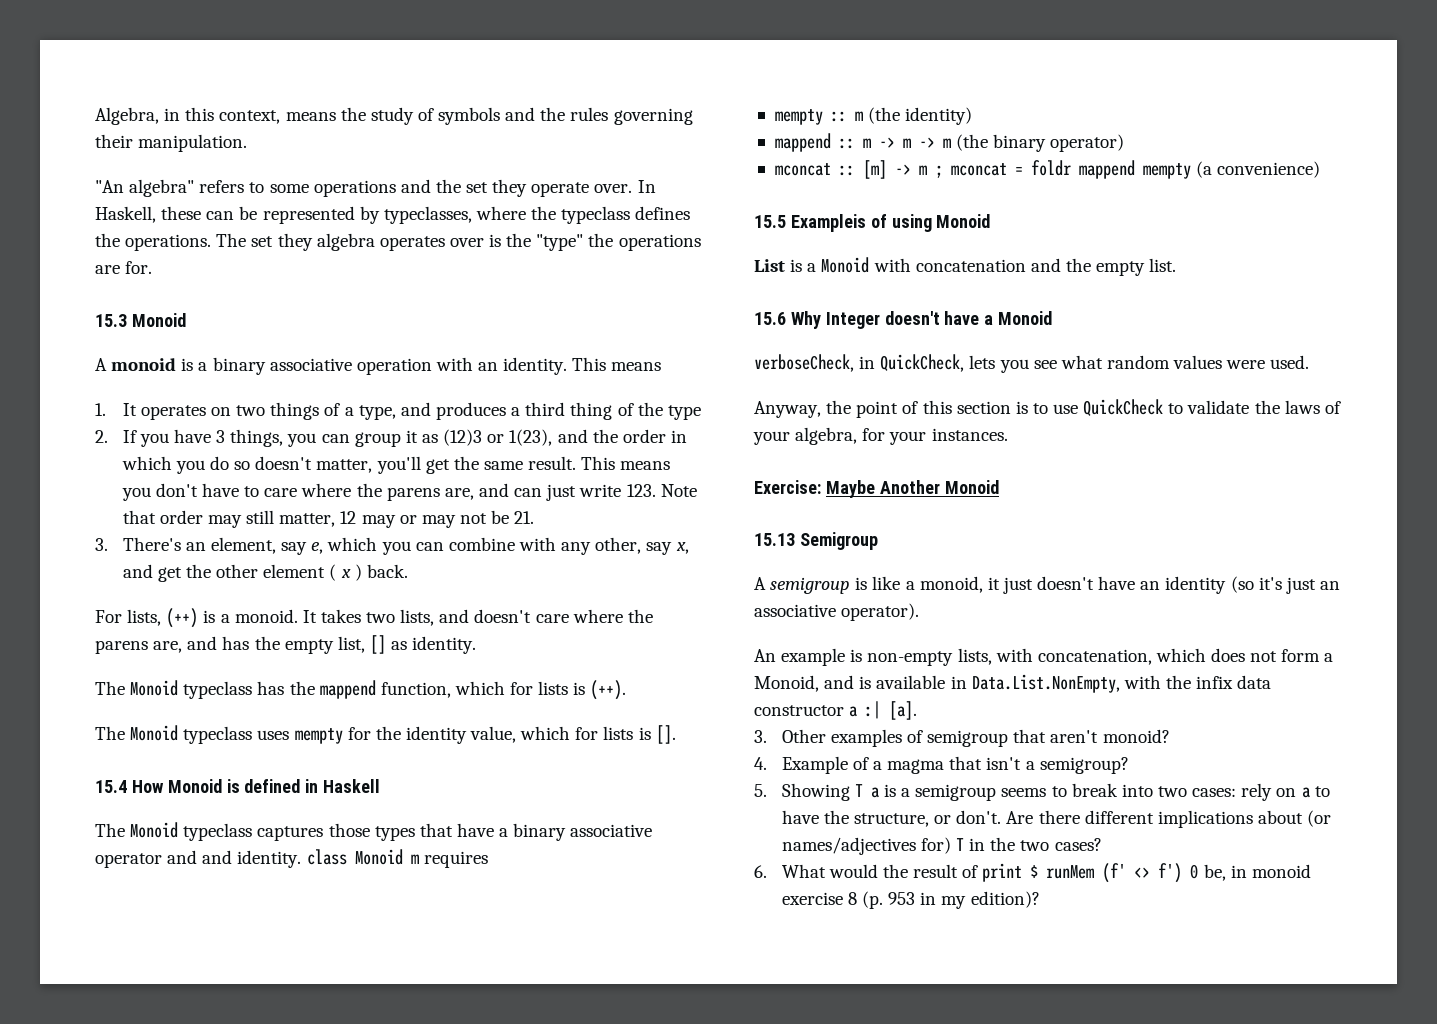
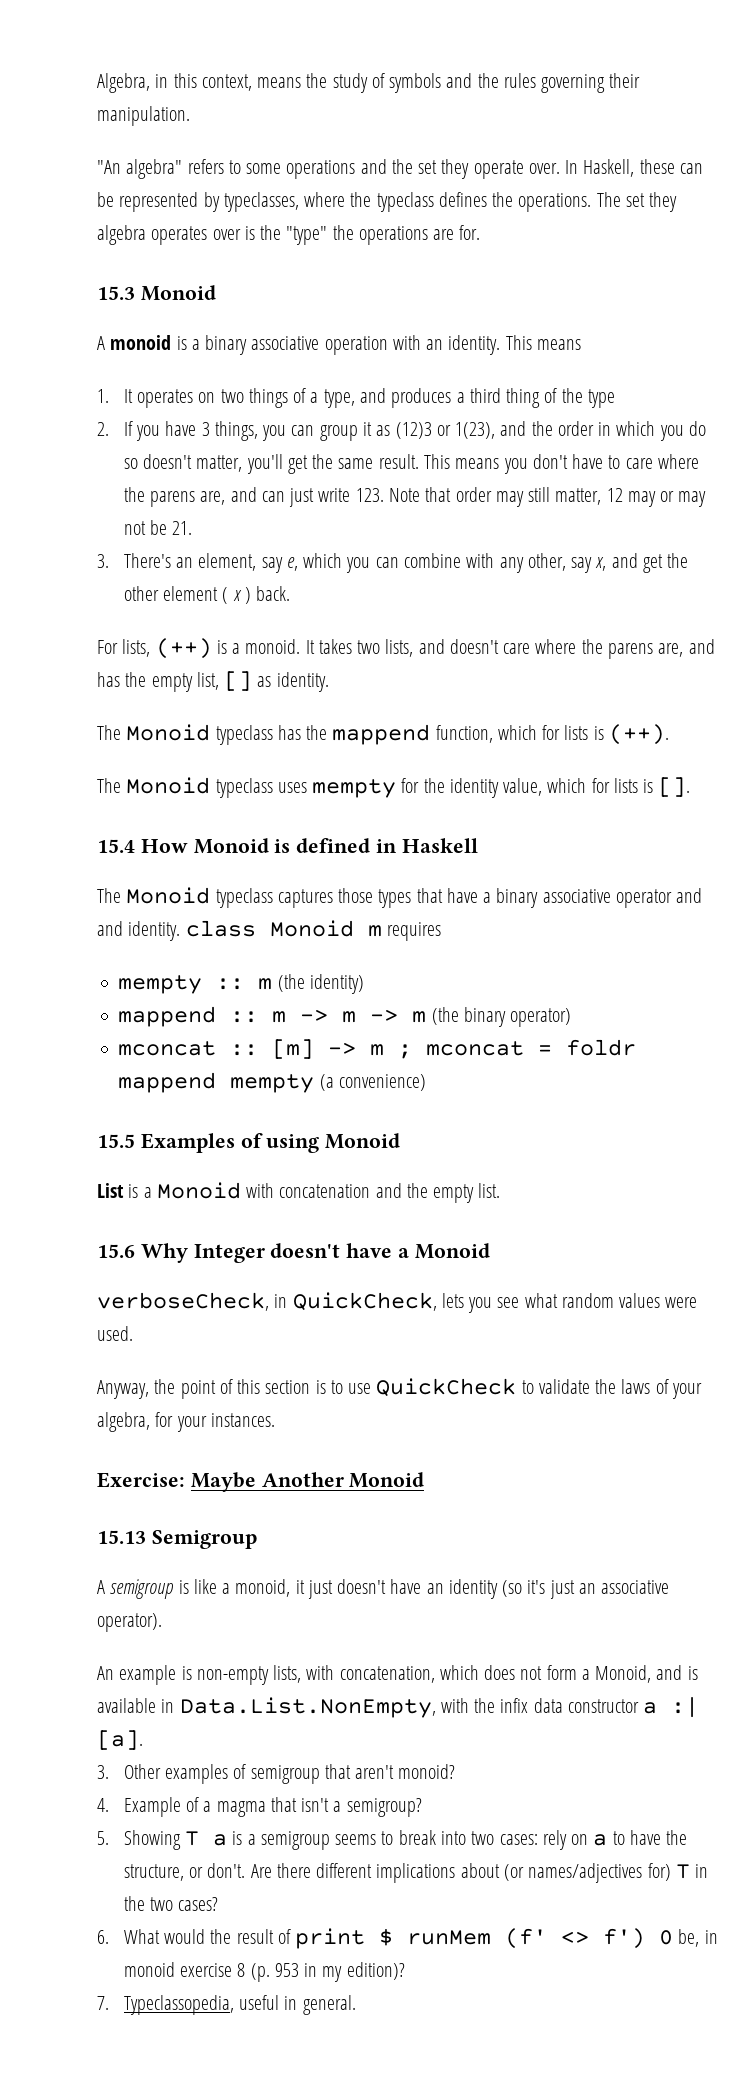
[790,214,866,232] Exampleis -> [140,1133,235,1153] Examples
(1040, 899) none -> [97,1995,356,2015] // 7. Typeclassopedia, useful in general.

